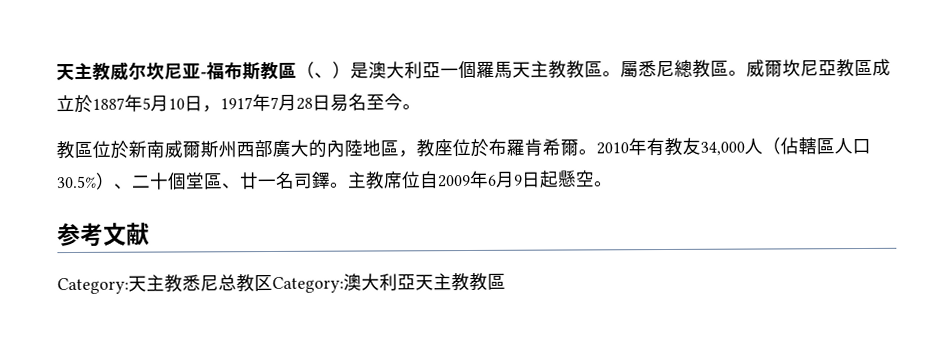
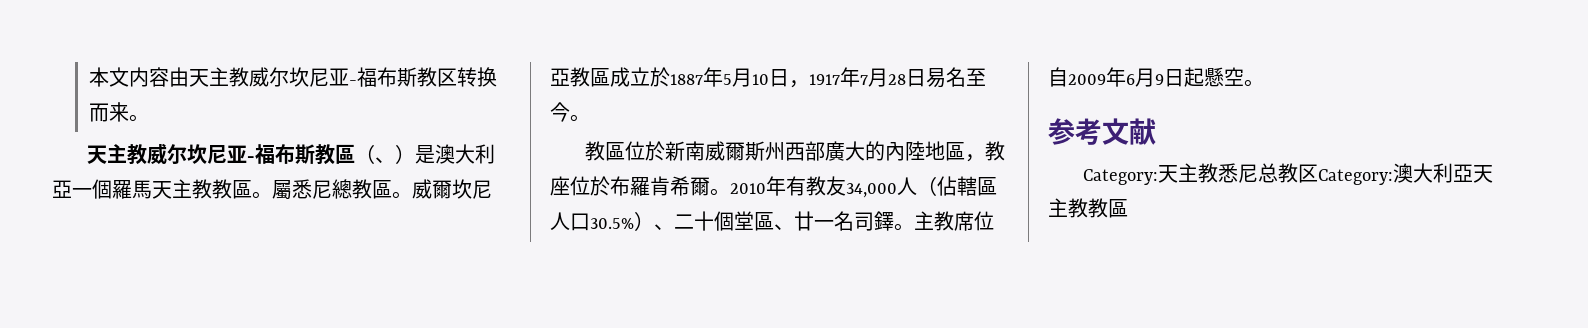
(56, 72) none -> [88,67,497,87] [88,102,149,122] 本文内容由天主教威尔坎尼亚-福布斯教区转换而来。 //

